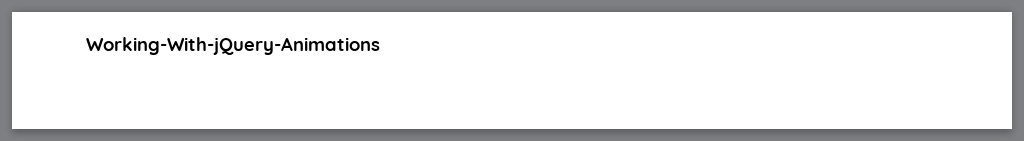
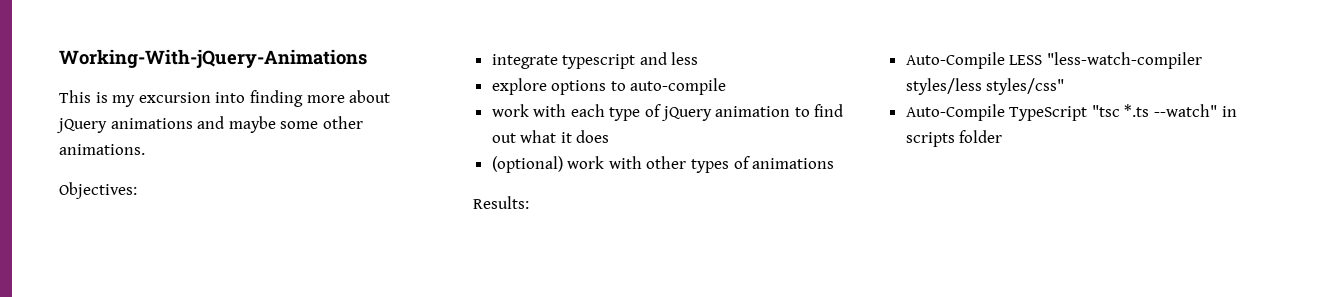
(380, 46) none -> [59,90,391,107] [56,116,363,133] [59,144,145,155] [59,182,137,199] [491,52,699,69] [491,78,727,95] [491,104,844,121] [491,130,610,143] [491,156,835,173] [473,196,529,209] [905,52,1202,69] [905,78,1065,95] [905,104,1237,121] [905,130,1003,147] // This is my excursion into finding more about jQuery animations and maybe some other animations. // Objectives: // integrate typescript and less // explore options to auto-compile // work with each type of jQuery animation to find out what it does // (optional) work with other types of animations // Results: // Auto-Compile LESS "less-watch-compiler styles/less styles/css" // Auto-Compile TypeScript "tsc *.ts --watch" in scripts folder

